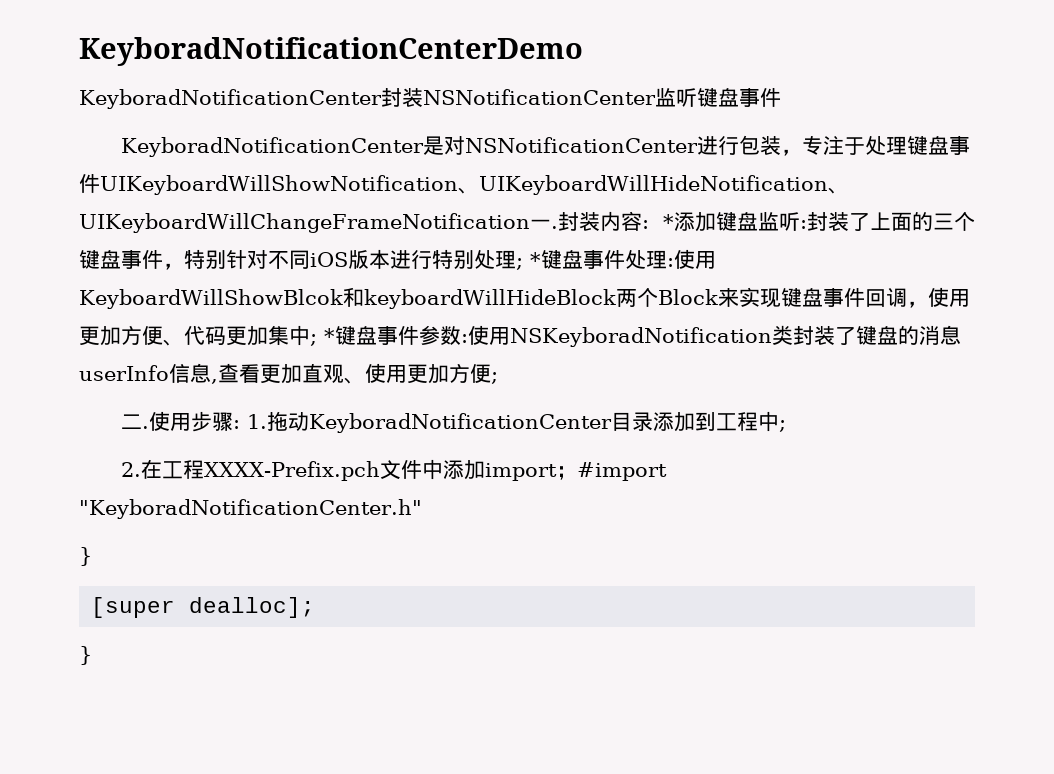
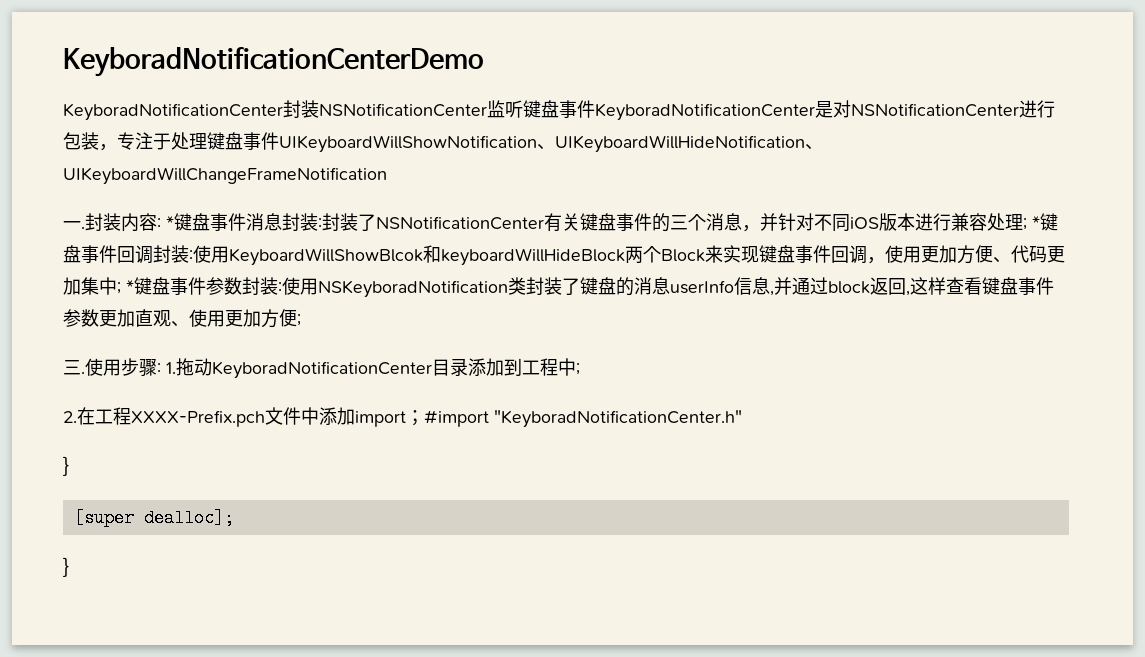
(781, 97) // -> (595, 109) none
(530, 223) none -> (387, 176) //
[674,211,975,232] [79,249,226,270] 添加键盘监听:封装了上面的三个键盘事件，特别 -> [174,213,778,232] 键盘事件消息封装:封装了NSNotificationCenter有关键盘事件的三个消息，并
[432,249,474,269] 特别 -> [951,213,987,231] 兼容
[625,249,667,269] 处理 -> [117,245,189,264] 回调封装
(461, 335) none -> [242,277,278,295] 封装
[218,363,260,383] 查看 -> [774,277,1054,296] [63,309,99,327] 并通过block返回,这样查看键盘事件参数
[120,414,142,429] 二 -> [63,360,81,375] 三

